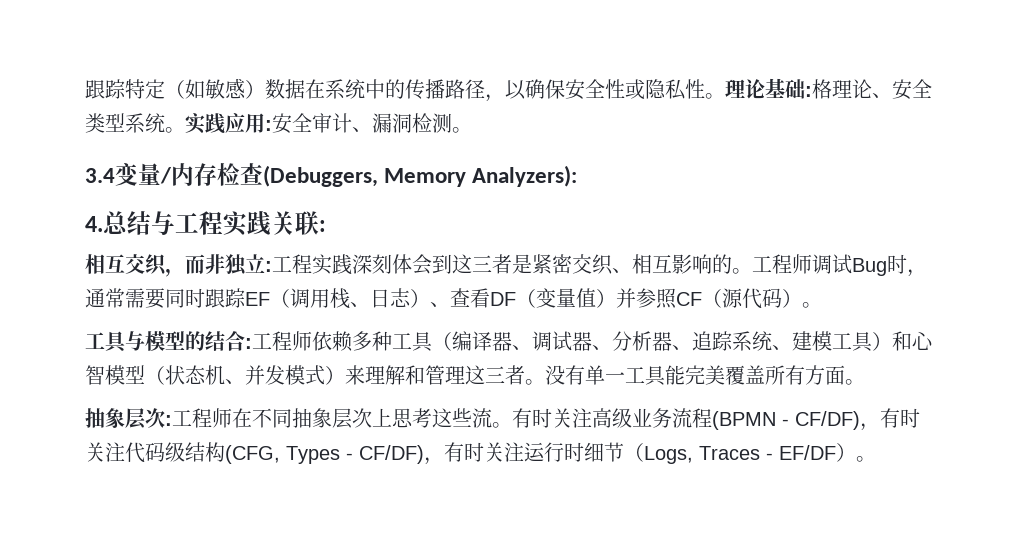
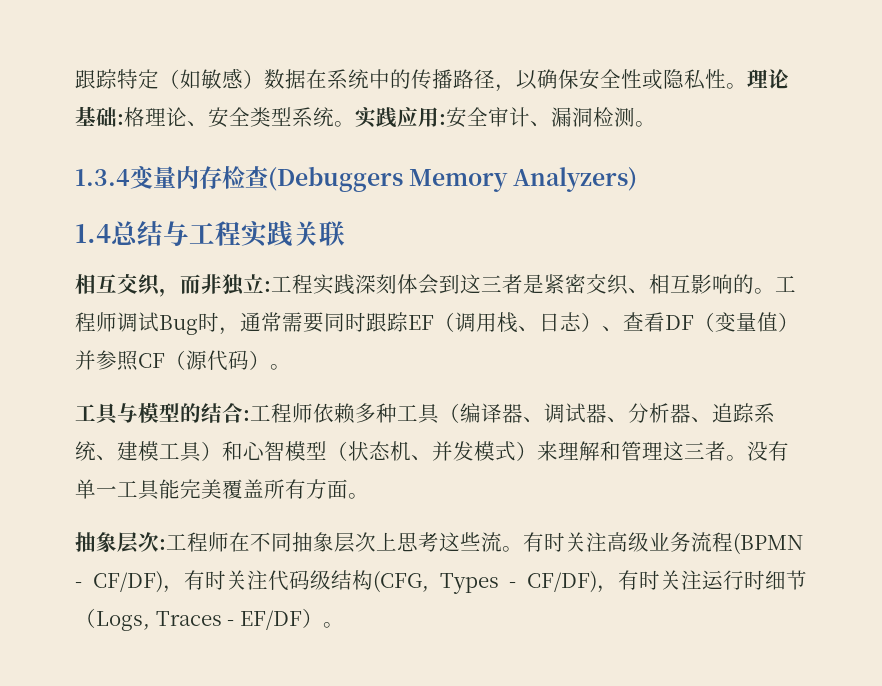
[85,163,578,187] [85,216,103,232] 3.4变量/内存检查(Debuggers, Memory Analyzers): // 4. -> [75,165,638,192] [75,224,111,243] 1.3.4变量内存检查(Debuggers Memory Analyzers) // 1.4
[319,220,326,232] : -> (345, 233) none

